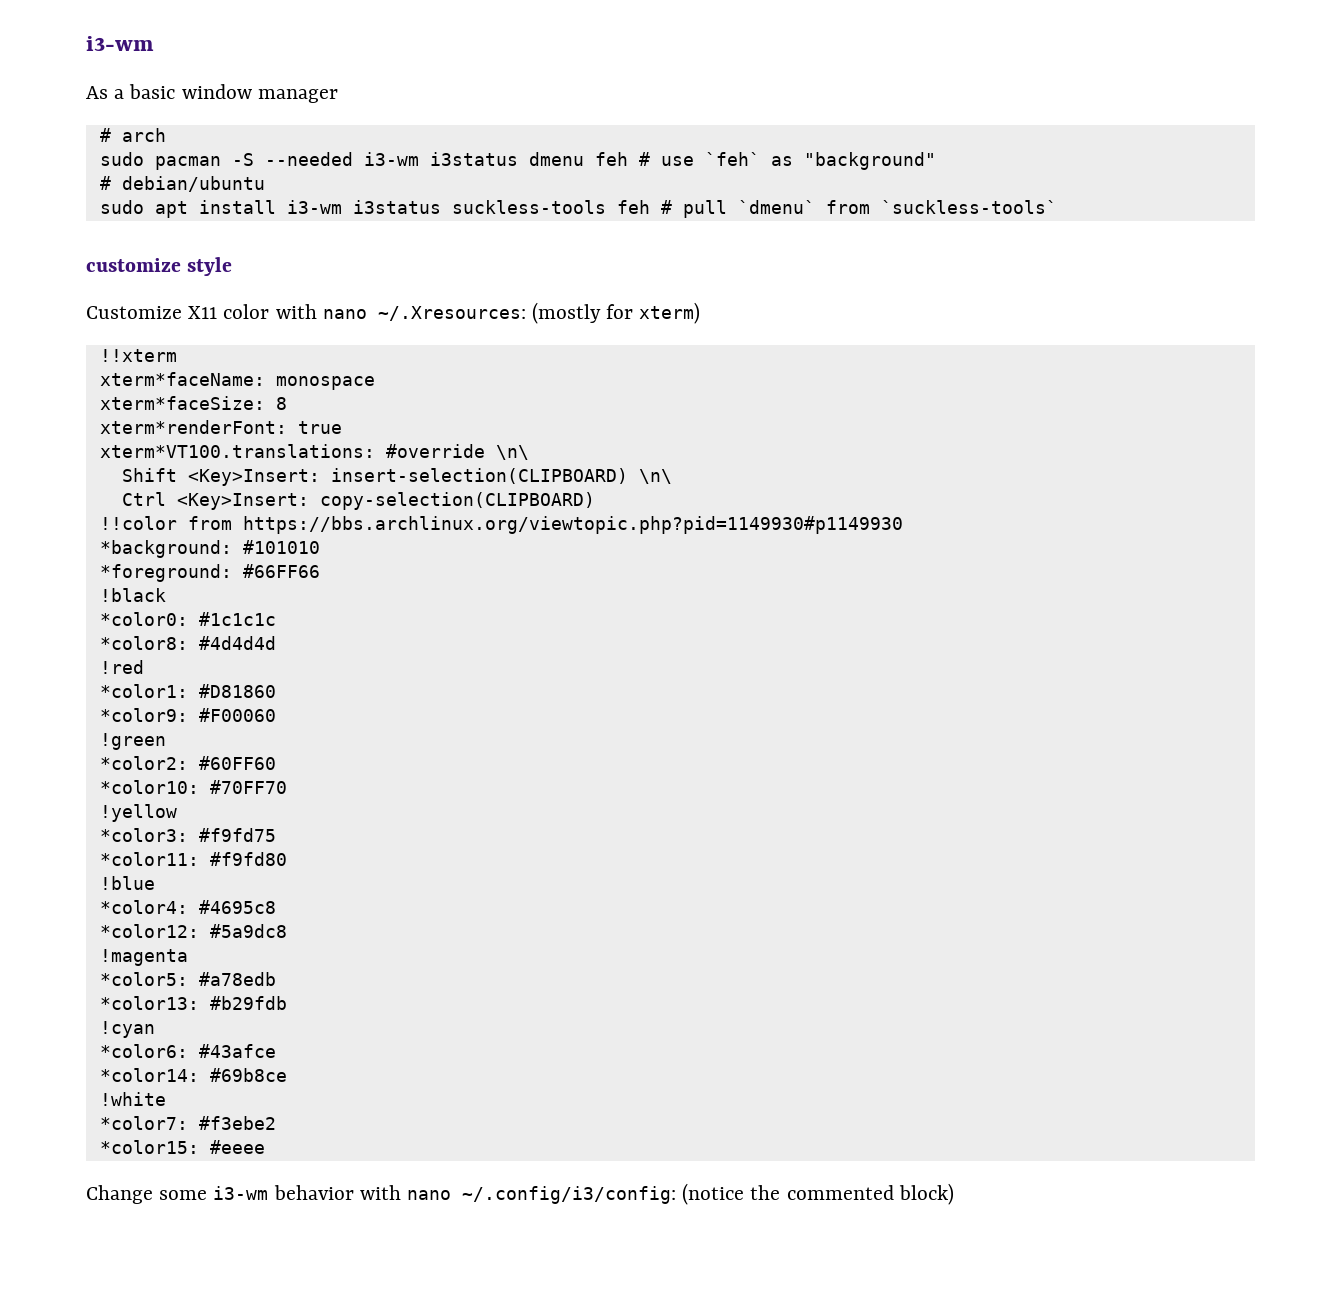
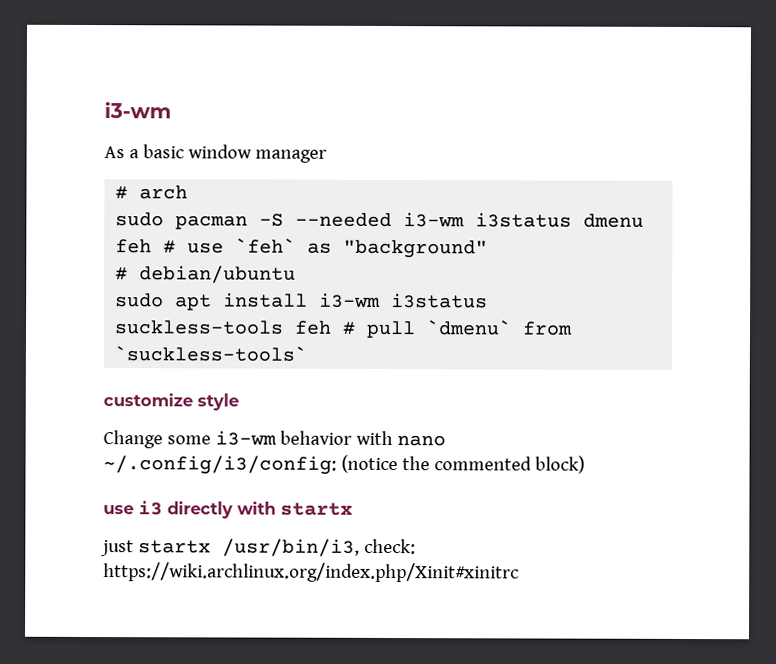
[86,302,701,324] [99,349,177,362] [99,372,375,390] [99,396,287,410] [99,420,342,434] [99,444,529,460] [121,468,672,486] [121,492,595,510] [99,516,903,534] [99,540,320,558] [99,564,320,582] [99,588,166,602] [99,612,276,626] [99,636,276,650] [99,660,144,674] [99,684,276,698] [99,708,276,722] [99,733,166,750] [99,756,276,770] [99,780,287,794] [99,804,177,822] [99,828,276,842] [99,852,287,866] [99,876,155,890] [99,900,276,914] [99,924,287,938] [99,949,188,966] [99,972,276,986] [99,996,287,1010] [99,1021,155,1038] [99,1044,276,1058] [99,1068,287,1082] [99,1092,166,1106] [99,1116,276,1130] [99,1140,265,1154] // Customize X11 color with nano ~/.Xresources: (mostly for xterm) // !!xterm // xterm*faceName: monospace // xterm*faceSize: 8 // xterm*renderFont: true // xterm*VT100.translations: #override \n\ // Shift <Key>Insert: insert-selection(CLIPBOARD) \n\ // Ctrl <Key>Insert: copy-selection(CLIPBOARD) // !!color from https://bbs.archlinux.org/viewtopic.php?pid=1149930#p1149930 // *background: #101010 // *foreground: #66FF66 // !black // *color0: #1c1c1c // *color8: #4d4d4d // !red // *color1: #D81860 // *color9: #F00060 // !green // *color2: #60FF60 // *color10: #70FF70 // !yellow // *color3: #f9fd75 // *color11: #f9fd80 // !blue // *color4: #4695c8 // *color12: #5a9dc8 // !magenta // *color5: #a78edb // *color13: #b29fdb // !cyan // *color6: #43afce // *color14: #69b8ce // !white // *color7: #f3ebe2 // *color15: #eeee -> (239, 402) none
(954, 1194) none -> [103,500,353,519] [100,538,416,557] [103,562,519,583] // use i3 directly with startx // just startx /usr/bin/i3, check: https://wiki.archlinux.org/index.php/Xinit#xinitrc

